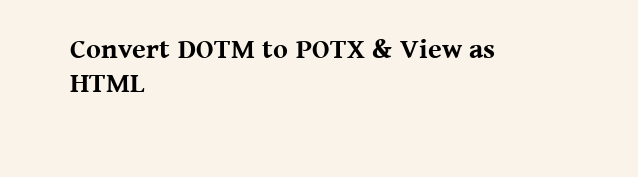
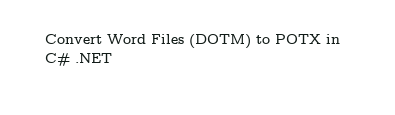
[177,39,496,58] [70,75,145,92] DOTM to POTX & View as HTML -> [107,34,340,49] [45,53,112,66] Word Files (DOTM) to POTX in C# .NET

